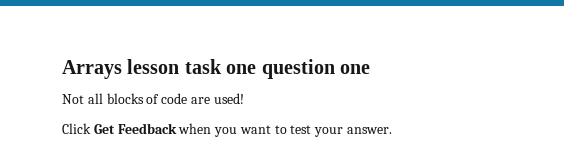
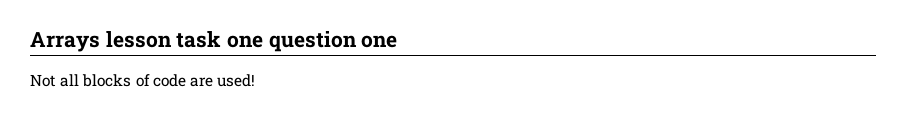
[62,123,393,137] // Click Get Feedback when you want to test your answer. -> (256, 80) none

